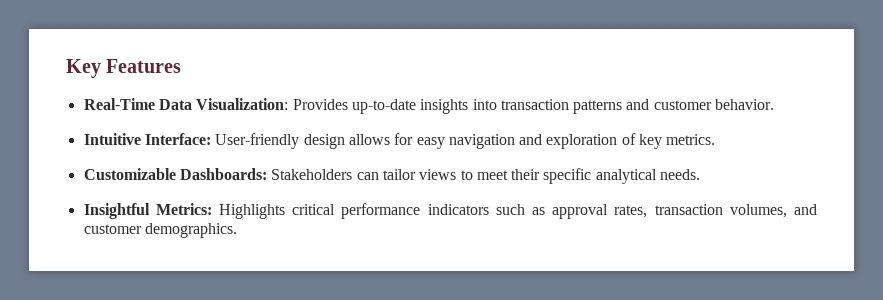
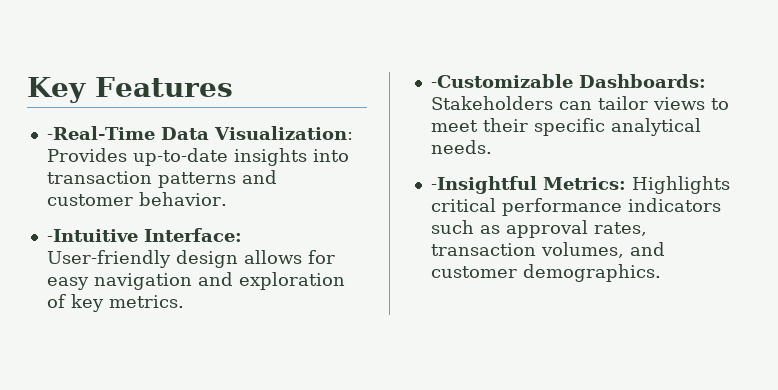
[83,98,155,110] Real-Time -> [46,126,155,140] -Real-Time
[83,133,141,145] Intuitive -> [46,229,138,242] -Intuitive
[83,168,176,180] Customizable -> [430,74,573,88] -Customizable
[83,203,150,219] Insightful -> [430,176,537,194] -Insightful

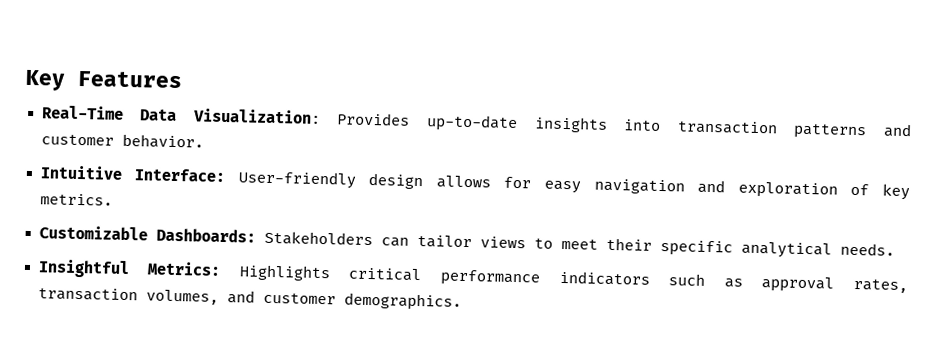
[46,126,155,140] -Real-Time -> [41,105,124,120] Real-Time
[46,229,138,242] -Intuitive -> [39,165,123,180] Intuitive
[430,74,573,88] -Customizable -> [38,225,148,241] Customizable
[430,176,537,194] -Insightful -> [37,259,130,279] Insightful

